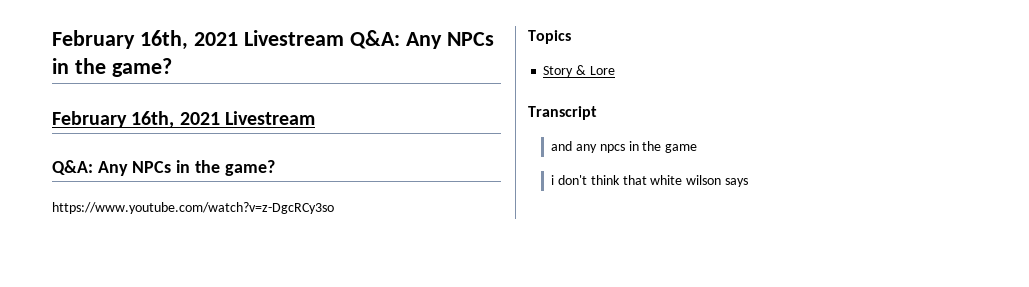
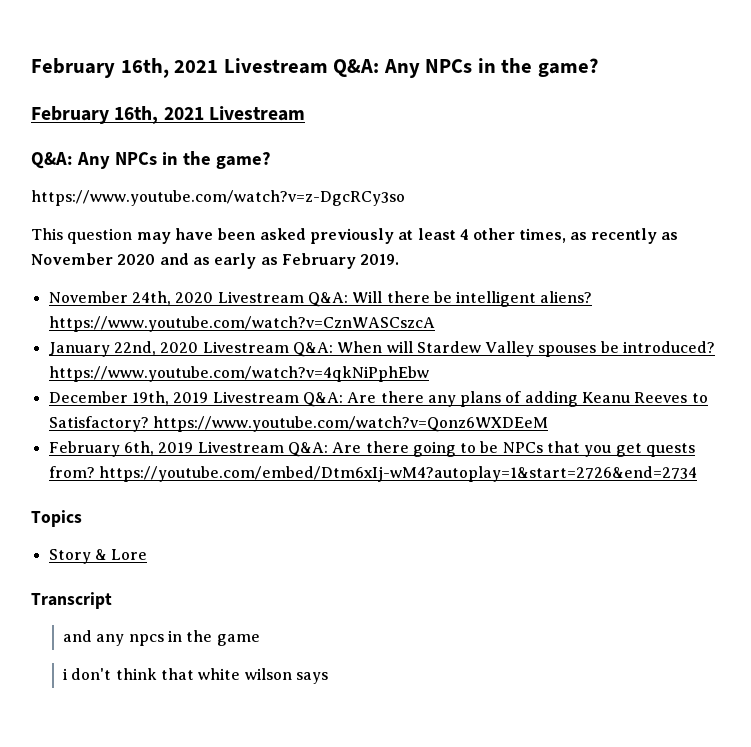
(334, 208) none -> [31,228,679,244] [31,253,400,269] [48,291,593,307] [48,316,435,332] [48,341,716,357] [48,366,429,382] [48,391,708,407] [48,416,548,432] [48,441,696,457] [48,466,697,482] // This question may have been asked previously at least 4 other times, as recently as November 2020 and as early as February 2019. // November 24th, 2020 Livestream Q&A: Will there be intelligent aliens? https://www.youtube.com/watch?v=CznWASCszcA // January 22nd, 2020 Livestream Q&A: When will Stardew Valley spouses be introduced? https://www.youtube.com/watch?v=4qkNiPphEbw // December 19th, 2019 Livestream Q&A: Are there any plans of adding Keanu Reeves to Satisfactory? https://www.youtube.com/watch?v=Qonz6WXDEeM // February 6th, 2019 Livestream Q&A: Are there going to be NPCs that you get quests from? https://youtube.com/embed/Dtm6xIj-wM4?autoplay=1&start=2726&end=2734

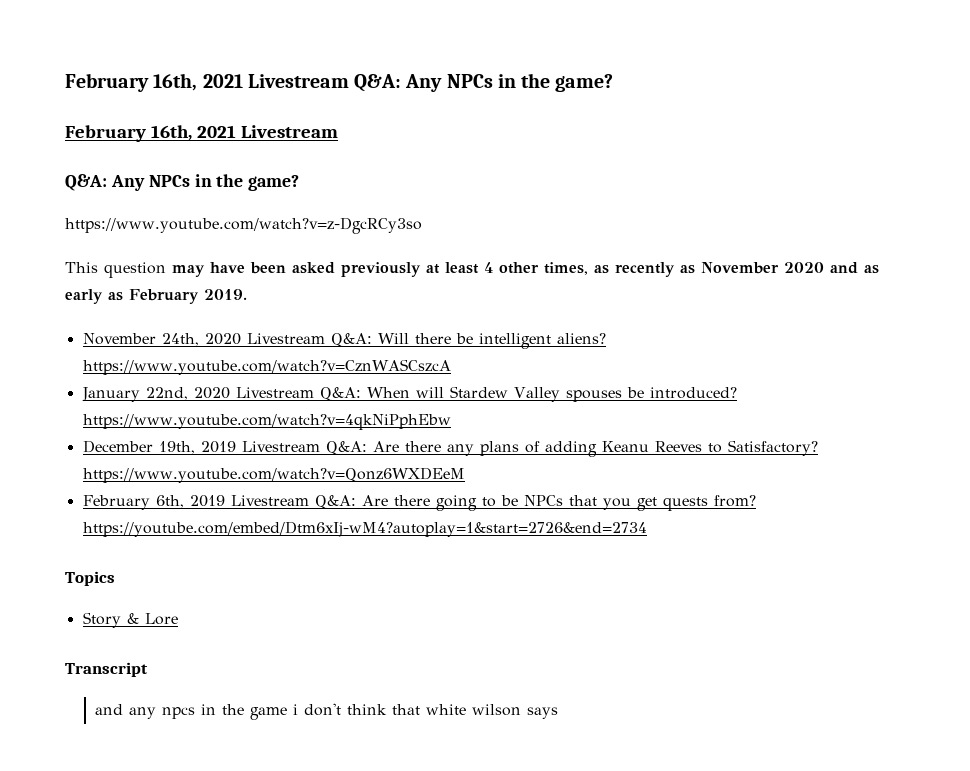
(260, 640) // -> (288, 713) none

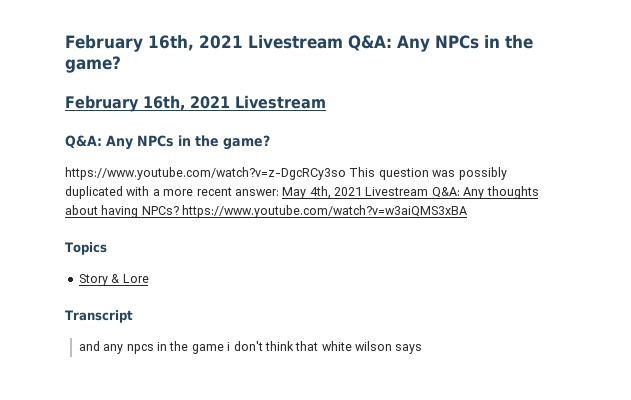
(422, 225) // -> (346, 173) none
[172,262,879,277] [65,289,247,304] [82,333,606,349] [82,359,451,375] [81,386,737,402] [82,414,451,430] [82,440,818,457] [82,467,465,483] [82,495,756,511] [82,521,647,537] may have been asked previously at least 4 other times, as recently as November 2020 and as early as February 2019. // November 24th, 2020 Livestream Q&A: Will there be intelligent aliens? https://www.youtube.com/watch?v=CznWASCszcA // January 22nd, 2020 Livestream Q&A: When will Stardew Valley spouses be introduced? https://www.youtube.com/watch?v=4qkNiPphEbw // December 19th, 2019 Livestream Q&A: Are there any plans of adding Keanu Reeves to Satisfactory? https://www.youtube.com/watch?v=Qonz6WXDEeM // February 6th, 2019 Livestream Q&A: Are there going to be NPCs that you get quests from? https://youtube.com/embed/Dtm6xIj-wM4?autoplay=1&start=2726&end=2734 -> [432,167,507,180] [65,186,539,199] [65,205,468,218] was possibly duplicated with a more recent answer: May 4th, 2021 Livestream Q&A: Any thoughts about having NPCs? https://www.youtube.com/watch?v=w3aiQMS3xBA

